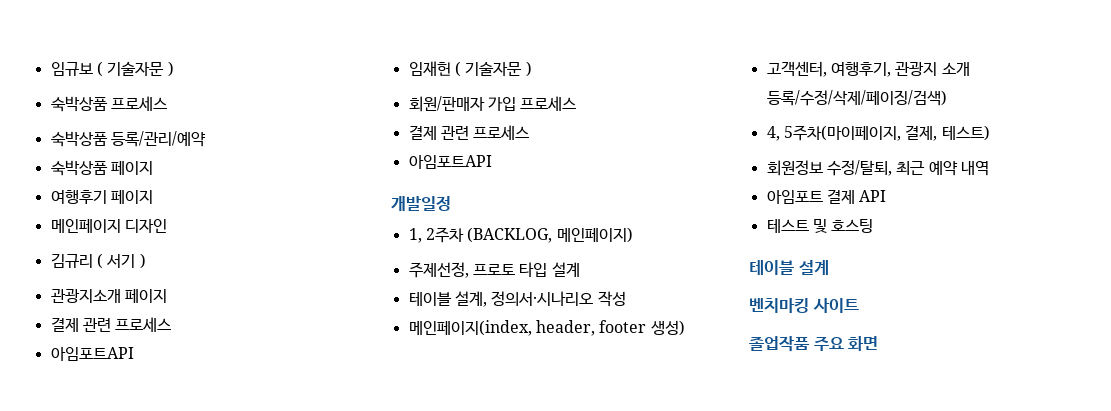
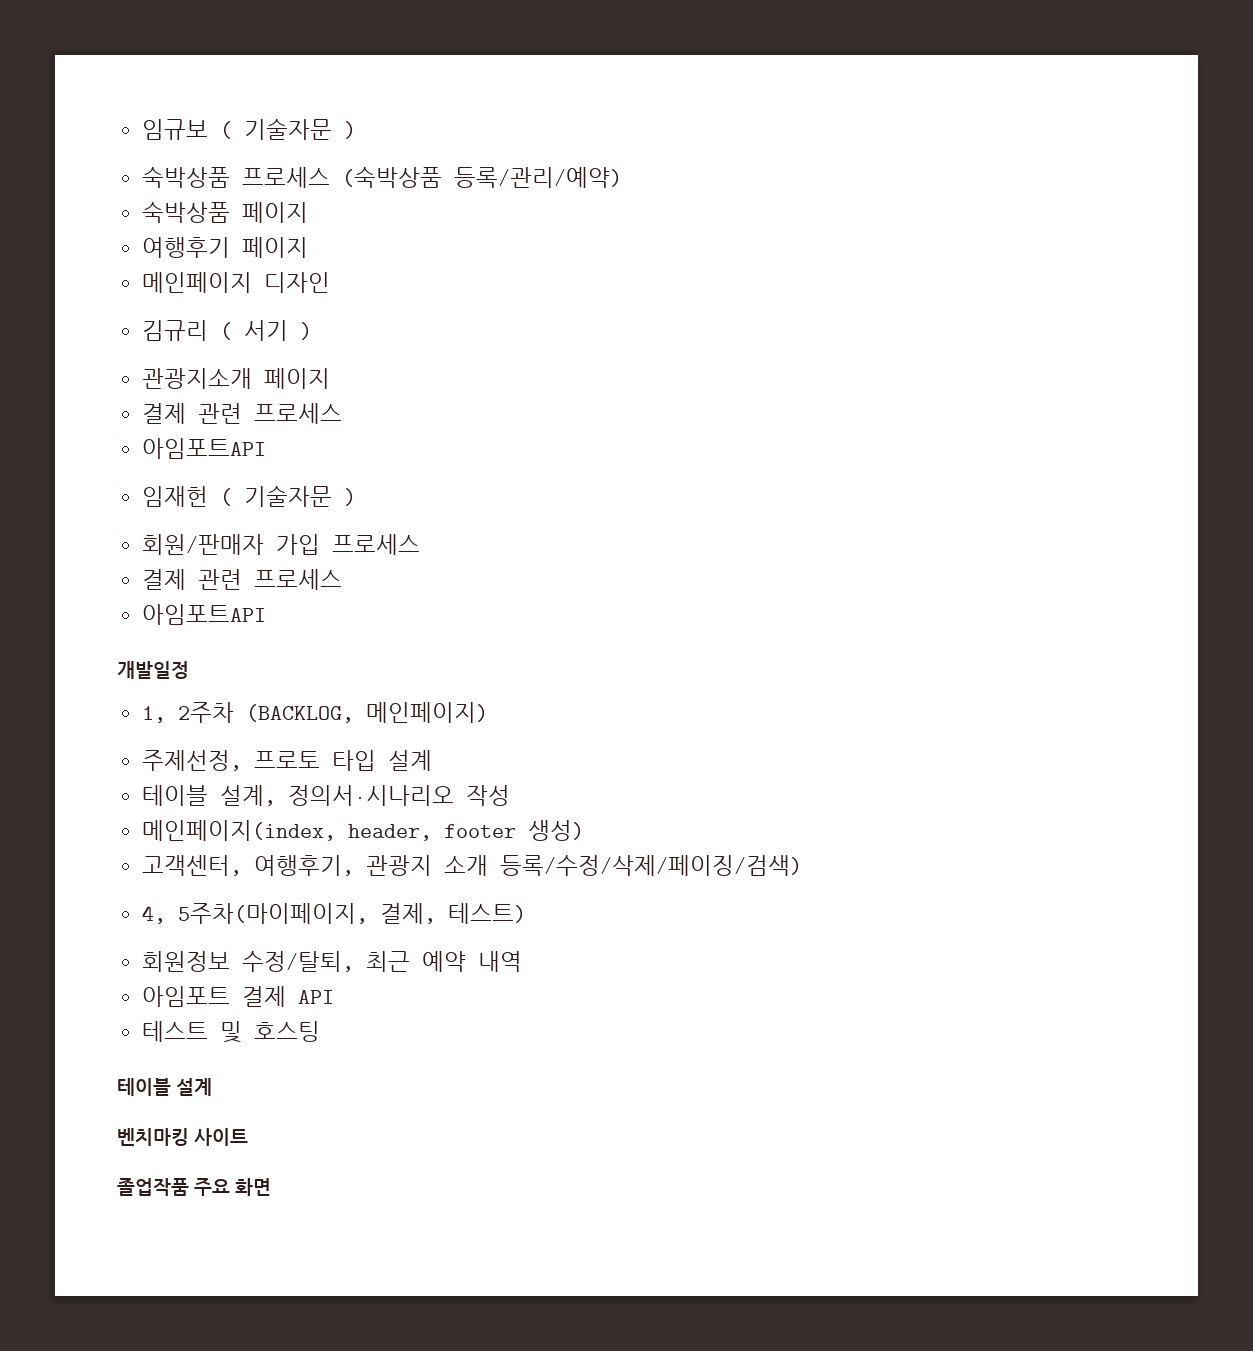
[50,131,206,147] // 숙박상품 등록/관리/예약 -> [342,166,623,188] (숙박상품 등록/관리/예약)

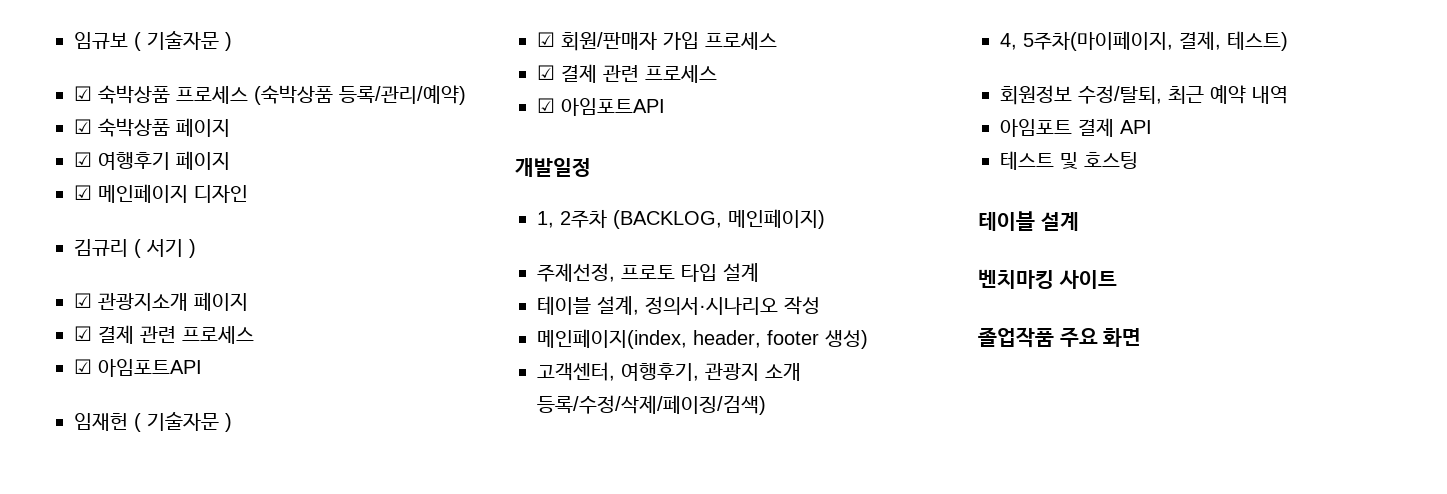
(357, 130) none -> [74,86,92,101] ☑
(623, 177) none -> [74,119,92,134] ☑
(309, 212) none -> [74,152,92,167] ☑
(309, 247) none -> [74,185,92,200] ☑
(313, 331) none -> [74,293,92,308] ☑
[142,403,343,424] 결제 관련 프로세스 // -> [74,325,254,344] [74,359,92,374] ☑ 결제 관련 프로세스 // ☑
(357, 497) none -> [537,32,555,47] ☑
[142,569,343,590] 결제 관련 프로세스 // -> [537,64,717,83] [537,98,555,113] ☑ 결제 관련 프로세스 // ☑

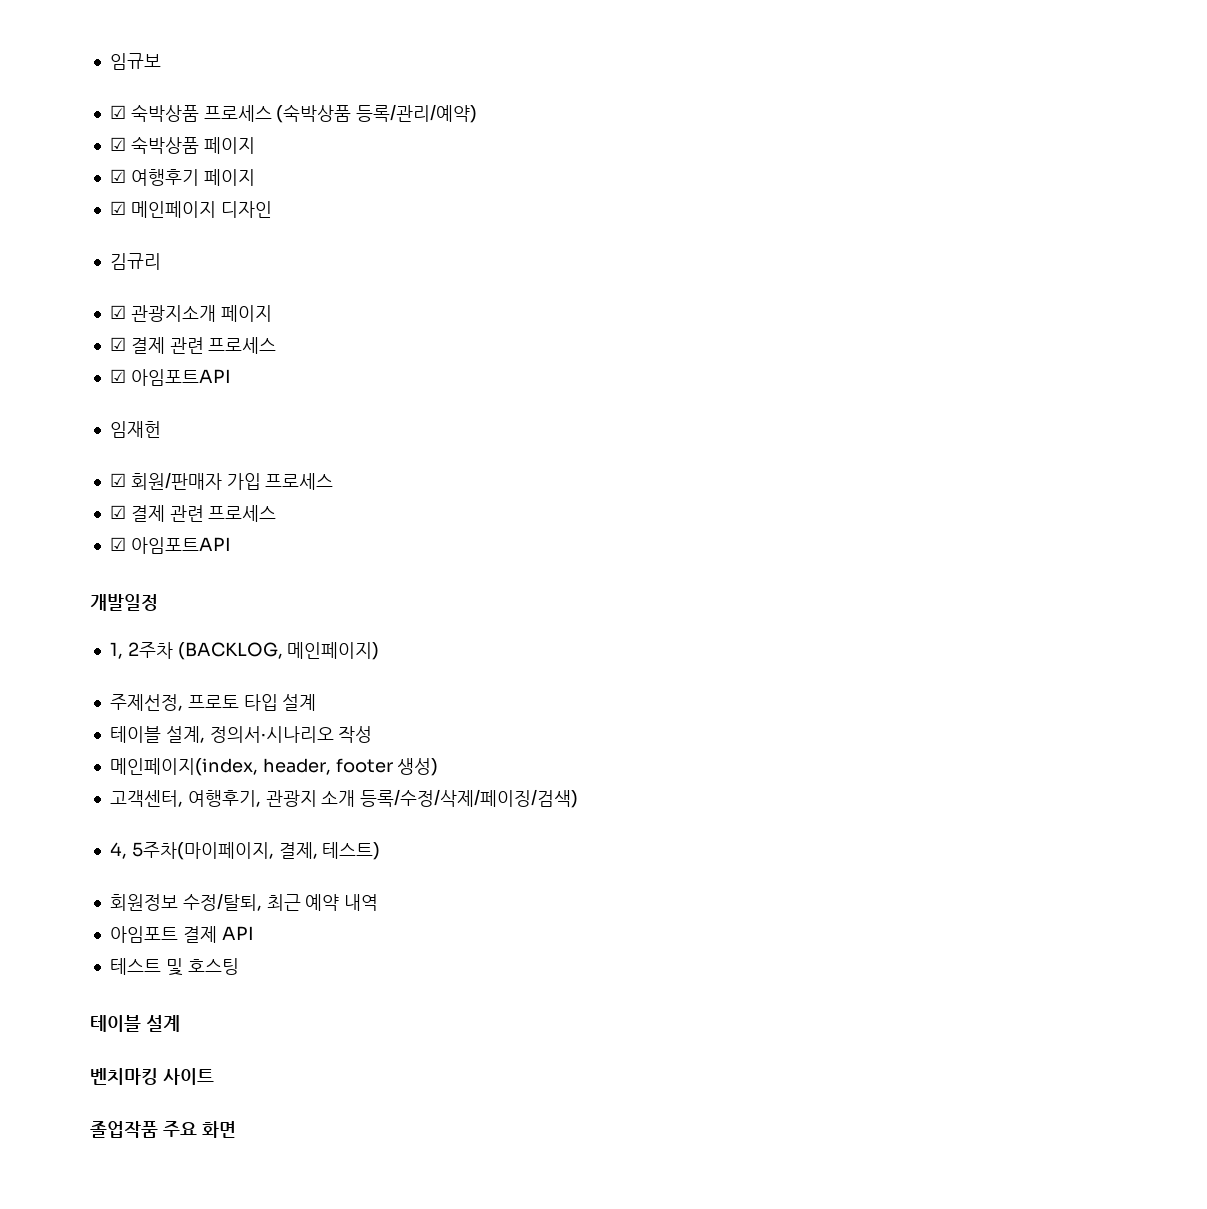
[134,31,232,51] ( 기술자문 ) -> (161, 61) none
[134,239,196,258] ( 서기 ) -> (161, 261) none
[134,412,232,432] ( 기술자문 ) -> (161, 429) none

